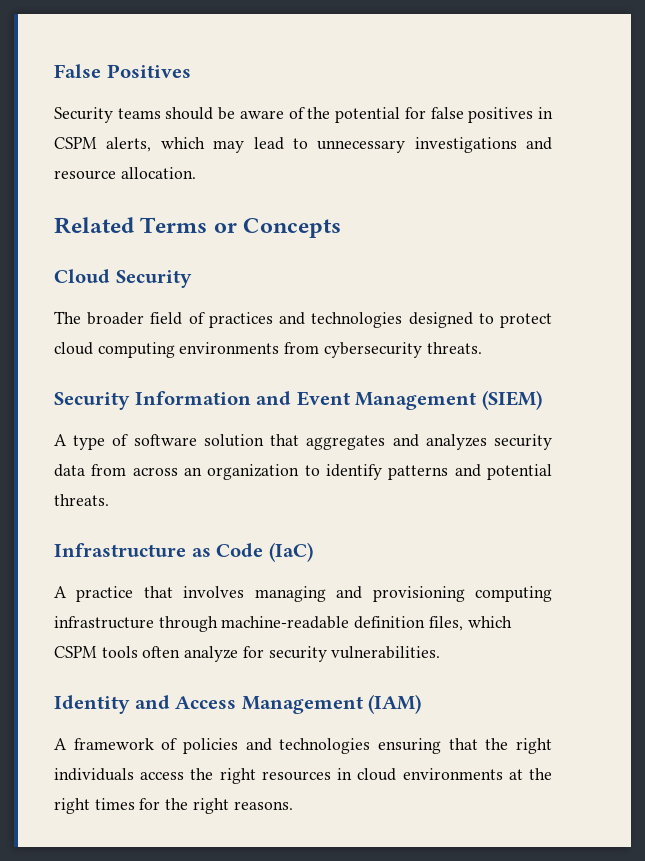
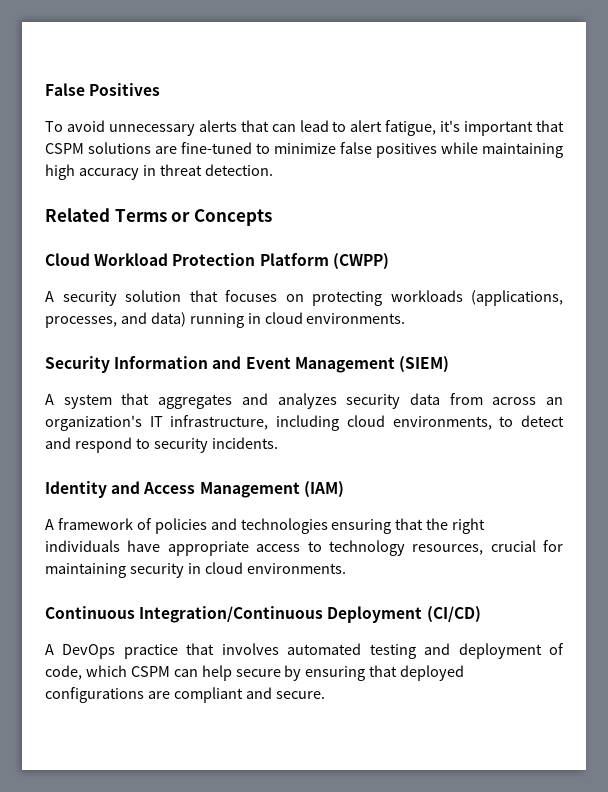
[54,107,553,123] [54,137,552,153] [54,167,196,180] Security teams should be aware of the potential for false positives in CSPM alerts, which may lead to unnecessary investigations and resource allocation. -> [45,120,564,136] [45,142,563,158] [45,164,273,180] To avoid unnecessary alerts that can lead to alert fatigue, it's important that CSPM solutions are fine-tuned to minimize false positives while maintaining high accuracy in threat detection.
[115,270,192,288] [54,311,552,328] [54,342,482,358] Security // The broader field of practices and technologies designed to protect cloud computing environments from cybersecurity threats. -> [94,253,389,270] [45,290,563,306] [45,312,406,328] Workload Protection Platform (CWPP) // A security solution that focuses on protecting workloads (applications, processes, and data) running in cloud environments.
[73,434,264,450] type of software solution -> [63,394,112,409] system
[207,464,552,480] [54,494,109,506] [54,542,313,562] [54,586,552,602] [54,616,512,632] [54,646,441,662] organization to identify patterns and potential threats. // Infrastructure as Code (IaC) // A practice that involves managing and provisioning computing infrastructure through machine-readable definition files, which CSPM tools often analyze for security vulnerabilities. -> [45,415,564,431] [45,437,278,453] organization's IT infrastructure, including cloud environments, to detect and respond to security incidents.
[140,768,552,784] [54,798,293,814] access the right resources in cloud environments at the right times for the right reasons. -> [127,540,563,556] [45,562,346,578] [45,606,481,623] [45,643,564,659] [45,665,465,681] [45,687,325,703] have appropriate access to technology resources, crucial for maintaining security in cloud environments. // Continuous Integration/Continuous Deployment (CI/CD) // A DevOps practice that involves automated testing and deployment of code, which CSPM can help secure by ensuring that deployed configurations are compliant and secure.

